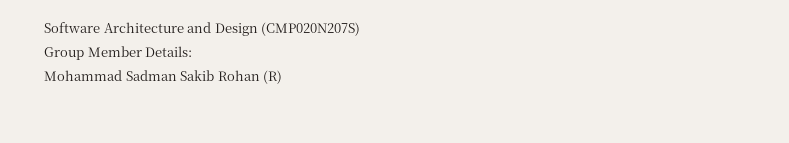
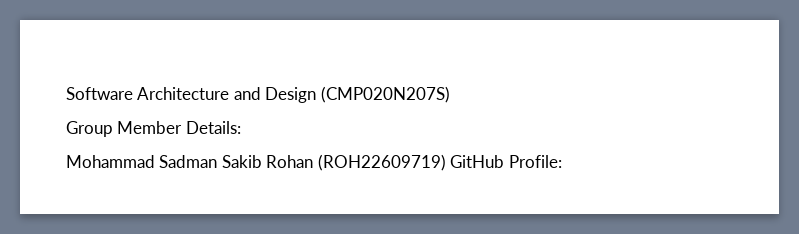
[263,70,283,84] (R) -> [317,154,562,171] (ROH22609719) GitHub Profile:

